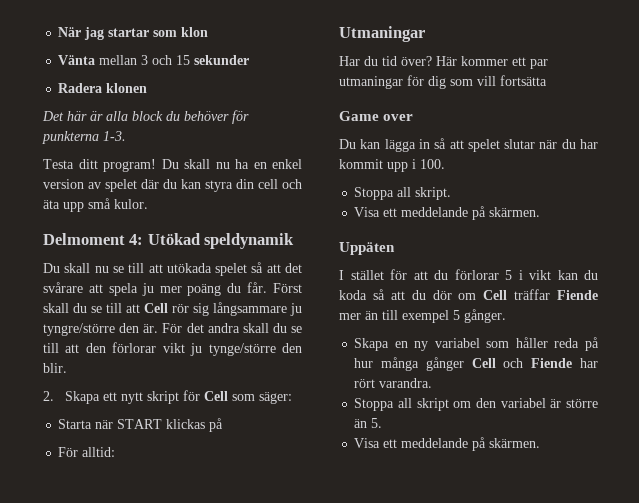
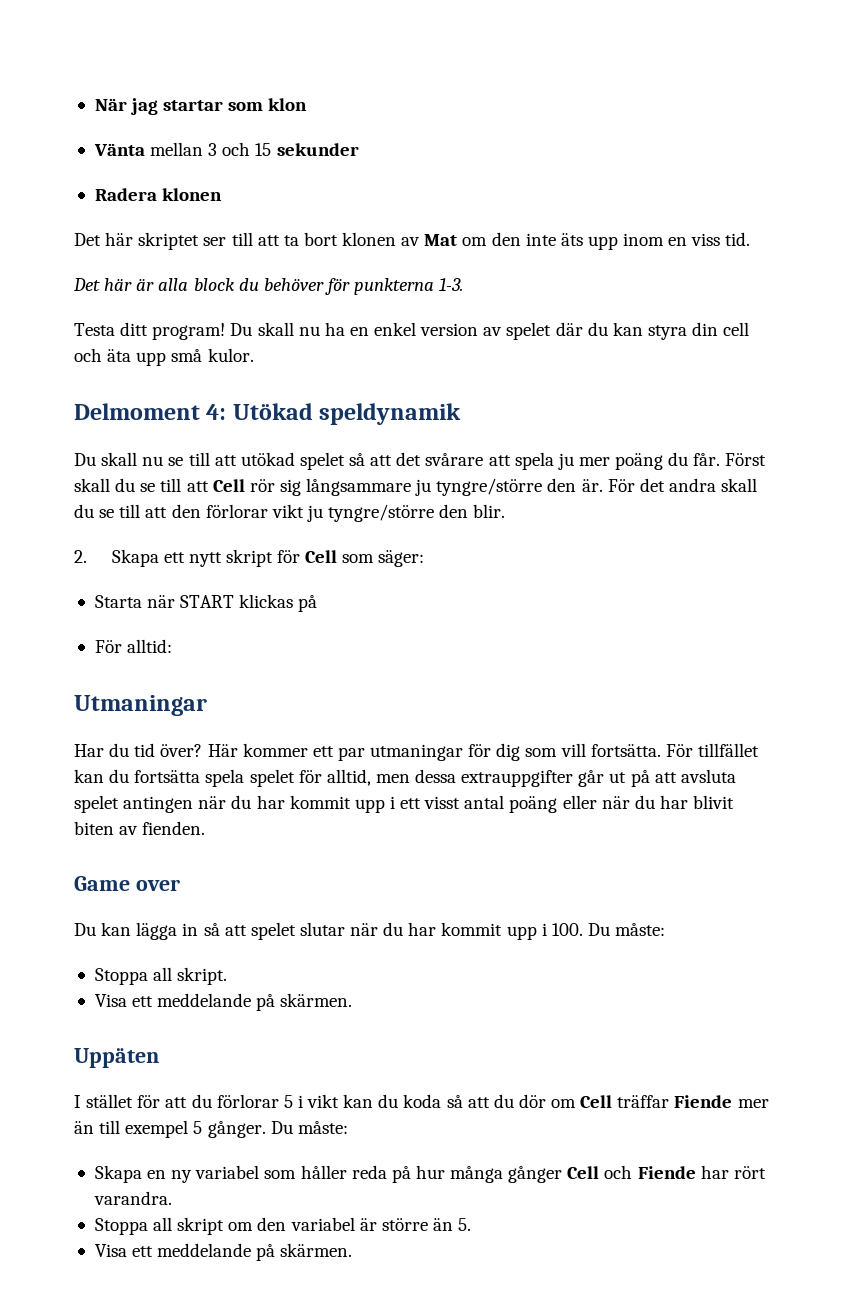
(148, 88) none -> [74,232,751,250] // Det här skriptet ser till att ta bort klonen av Mat om den inte äts upp inom en viss tid.
[166,263,212,273] utökada -> [240,452,295,466] utökad
[208,343,276,356] tynge/större -> [328,504,435,522] tyngre/större
[500,75,547,86] fortsätta -> [590,743,759,757] [74,769,736,787] [74,795,735,813] [74,821,206,835] fortsätta. För tillfället kan du fortsätta spela spelet för alltid, men dessa extrauppgifter går ut på att avsluta spelet antingen när du har kommit upp i ett visst antal poäng eller när du har blivit biten av fienden.
(445, 164) none -> [587,923,666,936] Du måste:
(506, 316) none -> [270,1121,348,1134] Du måste:

